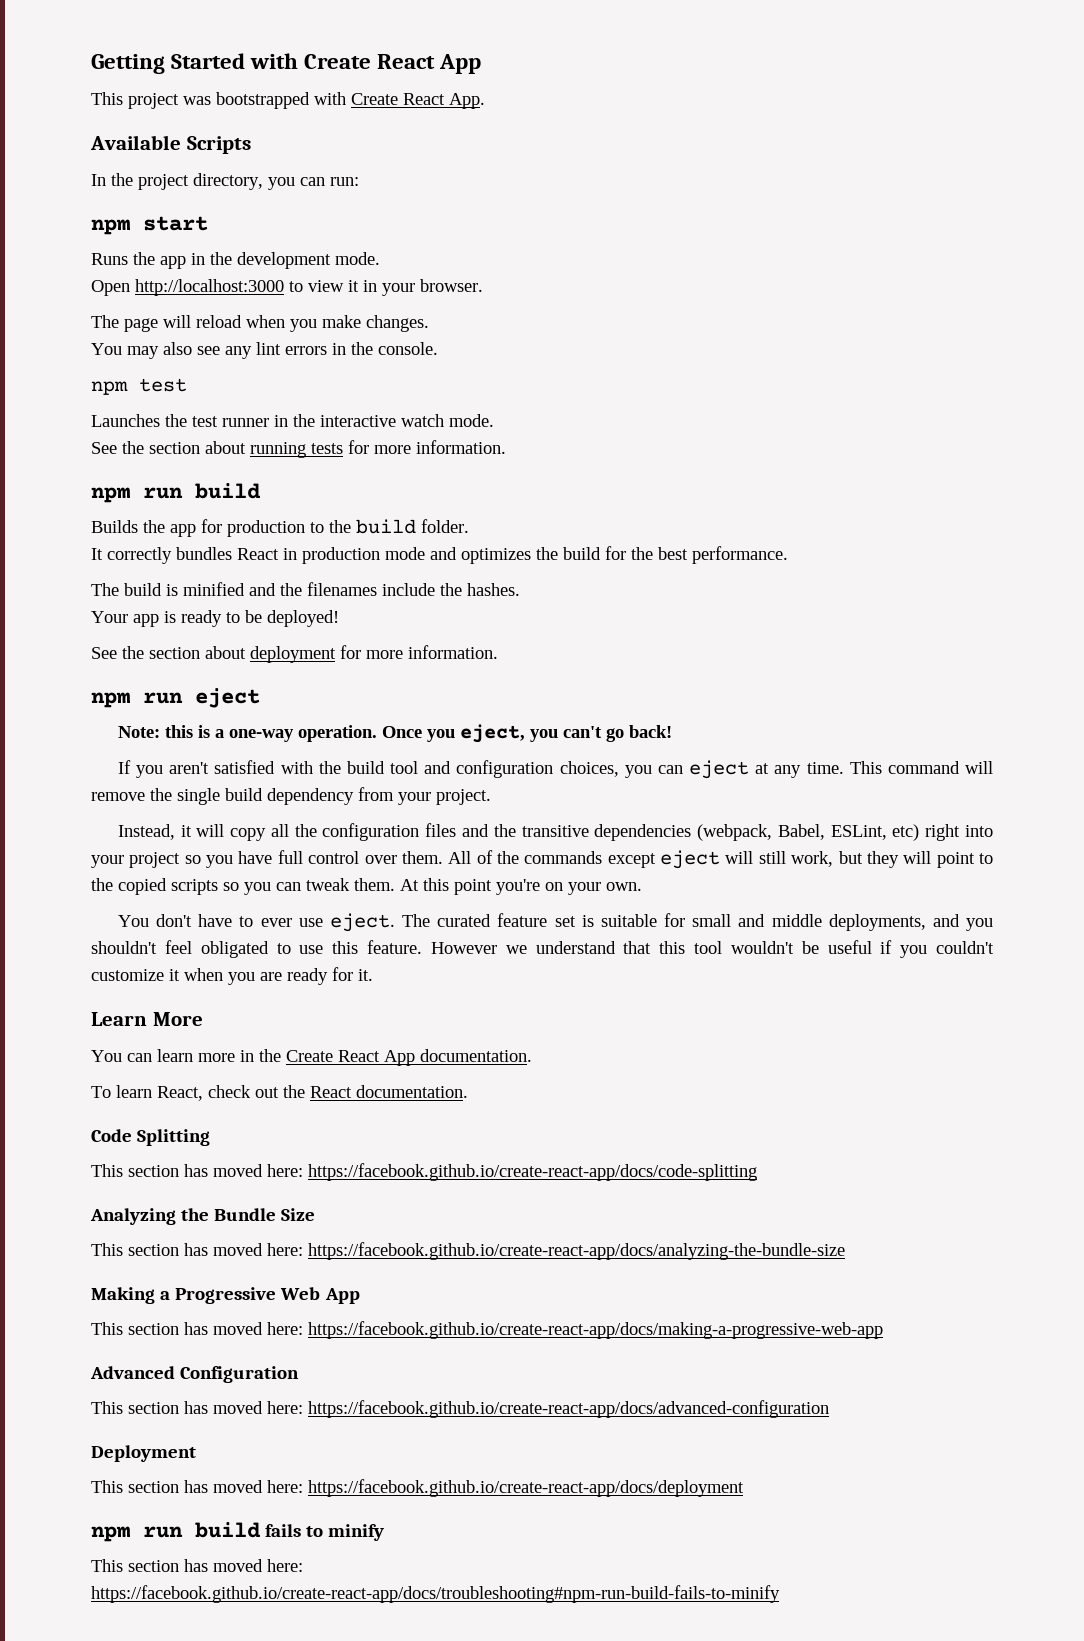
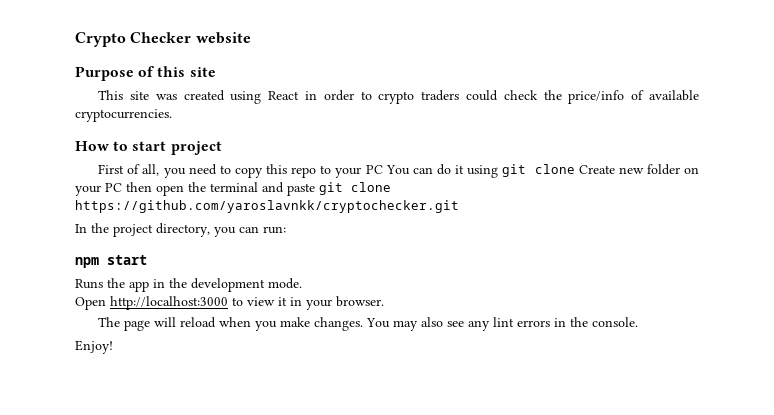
[91,53,482,74] [91,92,485,109] [90,135,251,154] Getting Started with Create React App // This project was bootstrapped with Create React App. // Available Scripts -> [75,32,251,47] [75,66,216,81] [98,90,699,104] [75,109,172,122] [75,141,222,155] [98,164,700,178] [75,182,391,196] [75,200,459,213] Crypto Checker website // Purpose of this site // This site was created using React in order to crypto traders could check the price/info of available cryptocurrencies. // How to start project // First of all, you need to copy this repo to your PC You can do it using git clone Create new folder on your PC then open the terminal and paste git clone https://github.com/yaroslavnkk/cryptochecker.git
(429, 323) // -> (364, 324) none
[91,378,187,395] [91,414,494,427] [91,440,506,458] [91,483,261,503] [91,519,469,537] [91,546,788,564] [91,582,520,596] [91,610,339,627] [91,645,498,663] [91,688,260,708] [117,724,672,743] [117,760,993,779] [91,787,491,805] [117,823,993,841] [91,850,994,869] [91,878,642,895] [117,913,993,932] [91,940,995,958] [91,967,373,985] [91,1012,203,1026] [91,1049,532,1066] [91,1085,468,1101] [91,1129,211,1146] [91,1163,757,1181] [90,1208,316,1225] [91,1242,845,1260] [91,1287,360,1304] [91,1321,883,1339] [90,1366,300,1383] [91,1400,829,1418] [91,1445,196,1462] [91,1479,744,1497] [91,1522,385,1542] [91,1559,303,1572] [91,1585,780,1603] npm test // Launches the test runner in the interactive watch mode. // See the section about running tests for more information. // npm run build // Builds the app for production to the build folder. // It correctly bundles React in production mode and optimizes the build for the best performance. // The build is minified and the filenames include the hashes. // Your app is ready to be deployed! // See the section about deployment for more information. // npm run eject // Note: this is a one-way operation. Once you eject, you can't go back! // If you aren't satisfied with the build tool and configuration choices, you can eject at any time. This command will remove the single build dependency from your project. // Instead, it will copy all the configuration files and the transitive dependencies (webpack, Babel, ESLint, etc) right into your project so you have full control over them. All of the commands except eject will still work, but they will point to the copied scripts so you can tweak them. At this point you're on your own. // You don't have to ever use eject. The curated feature set is suitable for small and middle deployments, and you shouldn't feel obligated to use this feature. However we understand that this tool wouldn't be useful if you couldn't customize it when you are ready for it. // Learn More // You can learn more in the Create React App documentation. // To learn React, check out the React documentation. // Code Splitting // This section has moved here: https://facebook.github.io/create-react-app/docs/code-splitting // Analyzing the Bundle Size // This section has moved here: https://facebook.github.io/create-react-app/docs/analyzing-the-bundle-size // Making a Progressive Web App // This section has moved here: https://facebook.github.io/create-react-app/docs/making-a-progressive-web-app // Advanced Configuration // This section has moved here: https://facebook.github.io/create-react-app/docs/advanced-configuration // Deployment // This section has moved here: https://facebook.github.io/create-react-app/docs/deployment // npm run build fails to minify // This section has moved here: https://facebook.github.io/create-react-app/docs/troubleshooting#npm-run-build-fails-to-minify -> [75,340,113,354] Enjoy!

